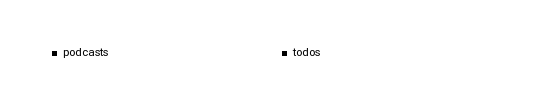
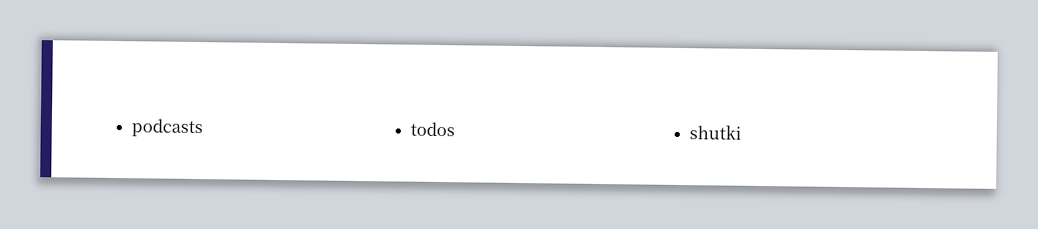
(320, 52) none -> [689,125,742,140] // shutki

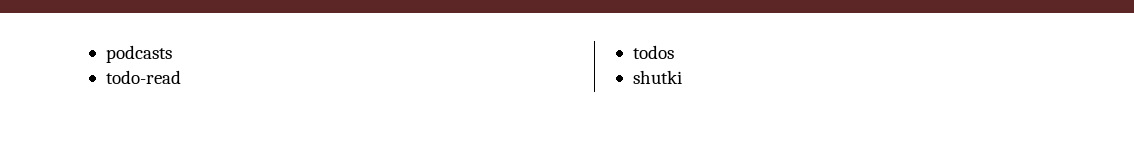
(204, 128) none -> [105,70,181,84] // todo-read

